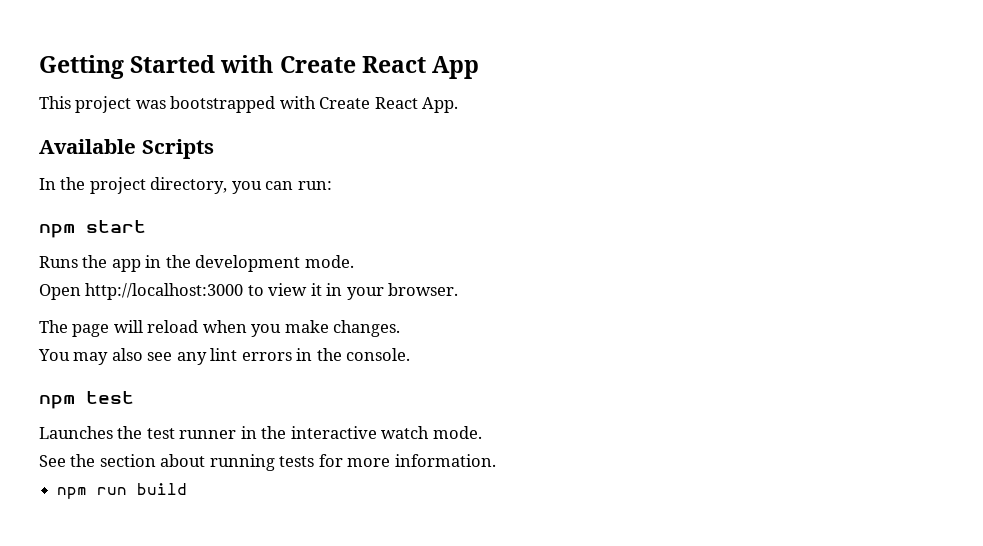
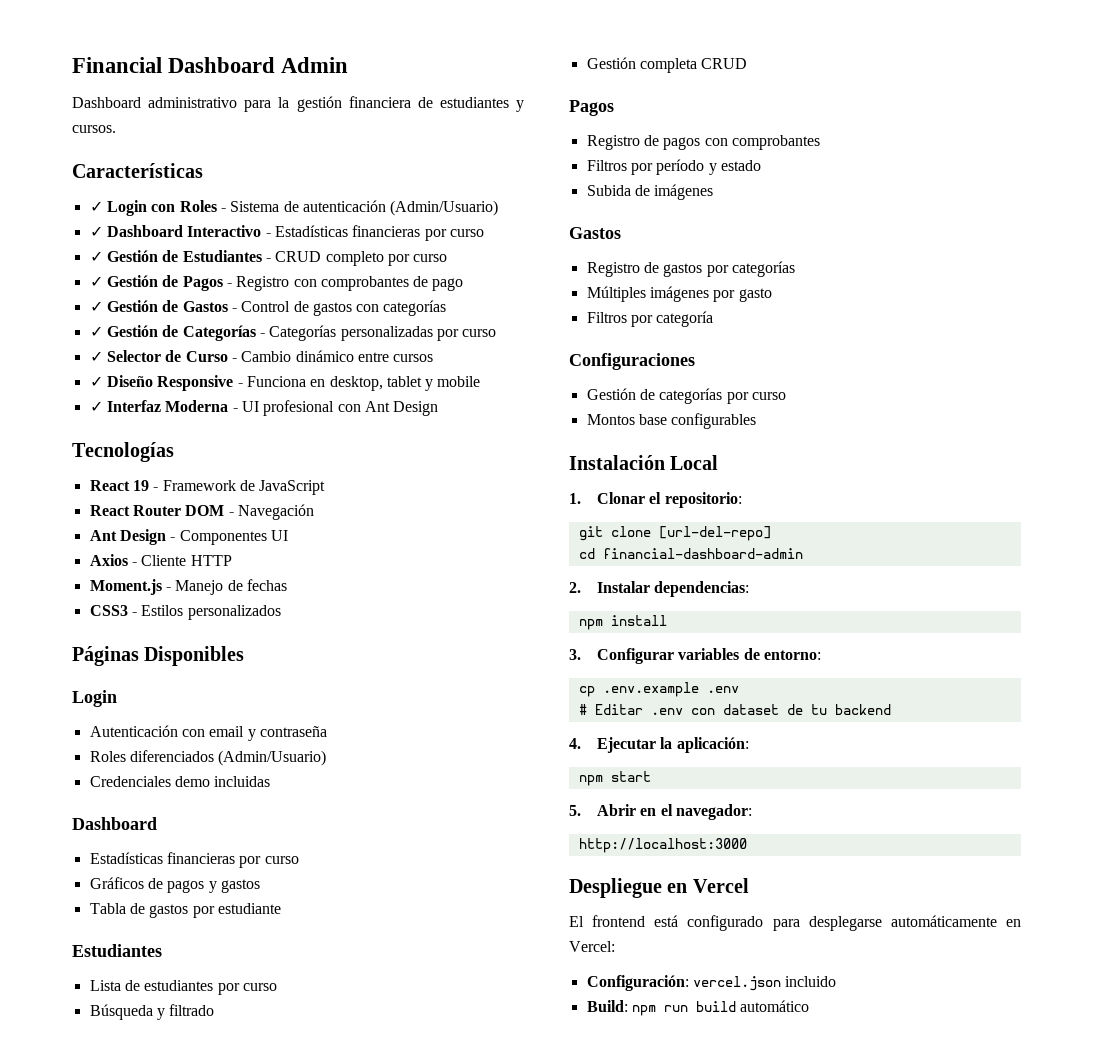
[39,55,480,79] [39,96,459,113] [39,139,214,159] [39,177,332,194] [39,220,146,238] [39,255,354,272] [39,283,459,300] [39,320,401,337] [38,348,411,365] [39,391,134,409] [39,426,482,439] [39,454,496,471] Getting Started with Create React App // This project was bootstrapped with Create React App. // Available Scripts // In the project directory, you can run: // npm start // Runs the app in the development mode. // Open http://localhost:3000 to view it in your browser. // The page will reload when you make changes. // You may also see any lint errors in the console. // npm test // Launches the test runner in the interactive watch mode. // See the section about running tests for more information. // -> [72,57,349,73] [72,96,524,112] [72,125,116,133] [72,163,203,178] [89,200,499,216] [89,225,484,241] [89,250,448,266] [89,275,464,291] [89,300,447,316] [89,325,497,341] [89,350,434,362] [89,375,481,391] [89,400,439,416] [72,442,174,462] [89,480,326,495] [89,504,314,520] [89,529,288,545] [89,554,232,566] [89,579,287,595] [89,605,281,620] [72,646,245,666] [72,690,117,707] [89,725,327,741] [89,750,327,766] [89,776,271,787] [72,817,157,830] [89,852,299,868] [89,877,260,893] [89,903,281,918] [72,944,162,957] [89,980,277,995] [89,1004,215,1020] [586,57,748,73] [569,100,614,116] [586,135,820,150] [586,159,761,175] [586,184,714,200] [569,227,621,239] [586,261,795,277] [586,286,772,302] [586,311,714,327] [569,353,695,370] [586,388,786,404] [586,413,757,429] [569,455,719,470] [569,492,742,508] [578,526,771,541] [578,548,803,559] [569,581,750,597] [578,615,667,630] [569,648,822,664] [578,682,739,697] [578,704,891,715] [569,737,749,753] [578,771,651,786] [569,804,753,820] [578,838,747,853] [569,878,749,898] [569,915,1021,931] [569,941,615,952] [586,975,837,991] [586,1000,628,1012] Financial Dashboard Admin // Dashboard administrativo para la gestión financiera de estudiantes y cursos. // Características // ✓ Login con Roles - Sistema de autenticación (Admin/Usuario) // ✓ Dashboard Interactivo - Estadísticas financieras por curso // ✓ Gestión de Estudiantes - CRUD completo por curso // ✓ Gestión de Pagos - Registro con comprobantes de pago // ✓ Gestión de Gastos - Control de gastos con categorías // ✓ Gestión de Categorías - Categorías personalizadas por curso // ✓ Selector de Curso - Cambio dinámico entre cursos // ✓ Diseño Responsive - Funciona en desktop, tablet y mobile // ✓ Interfaz Moderna - UI profesional con Ant Design // Tecnologías // React 19 - Framework de JavaScript // React Router DOM - Navegación // Ant Design - Componentes UI // Axios - Cliente HTTP // Moment.js - Manejo de fechas // CSS3 - Estilos personalizados // Páginas Disponibles // Login // Autenticación con email y contraseña // Roles diferenciados (Admin/Usuario) // Credenciales demo incluidas // Dashboard // Estadísticas financieras por curso // Gráficos de pagos y gastos // Tabla de gastos por estudiante // Estudiantes // Lista de estudiantes por curso // Búsqueda y filtrado // Gestión completa CRUD // Pagos // Registro de pagos con comprobantes // Filtros por período y estado // Subida de imágenes // Gastos // Registro de gastos por categorías // Múltiples imágenes por gasto // Filtros por categoría // Configuraciones // Gestión de categorías por curso // Montos base configurables // Instalación Local // 1. Clonar el repositorio: // git clone [url-del-repo] // cd financial-dashboard-admin // 2. Instalar dependencias: // npm install // 3. Configurar variables de entorno: // cp .env.example .env // # Editar .env con dataset de tu backend // 4. Ejecutar la aplicación: // npm start // 5. Abrir en el navegador: // http://localhost:3000 // Despliegue en Vercel // El frontend está configurado para desplegarse automáticamente en Vercel: // Configuración: vercel.json incluido // Build:
(188, 489) none -> [740,1000,810,1012] automático

